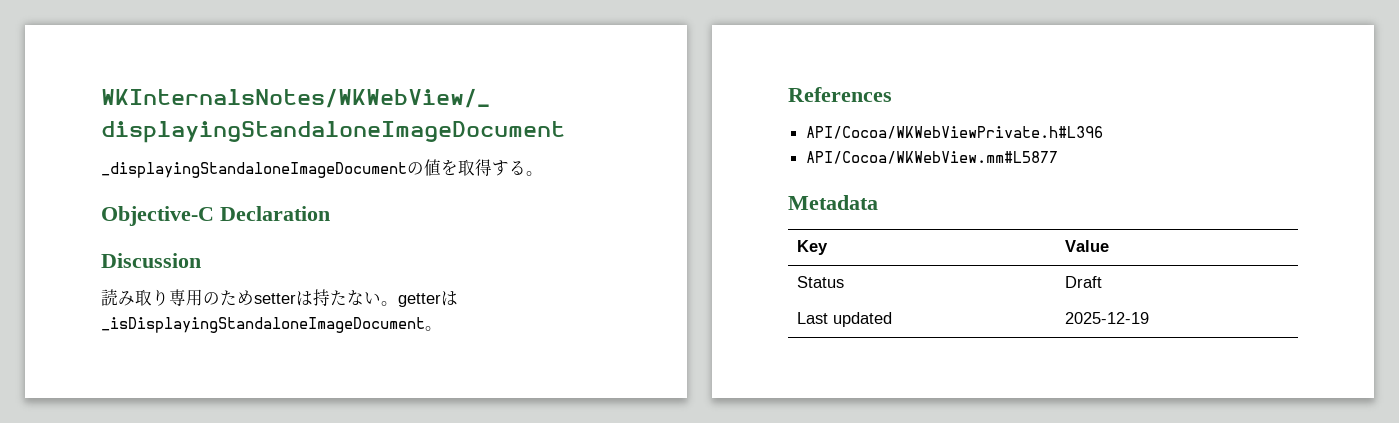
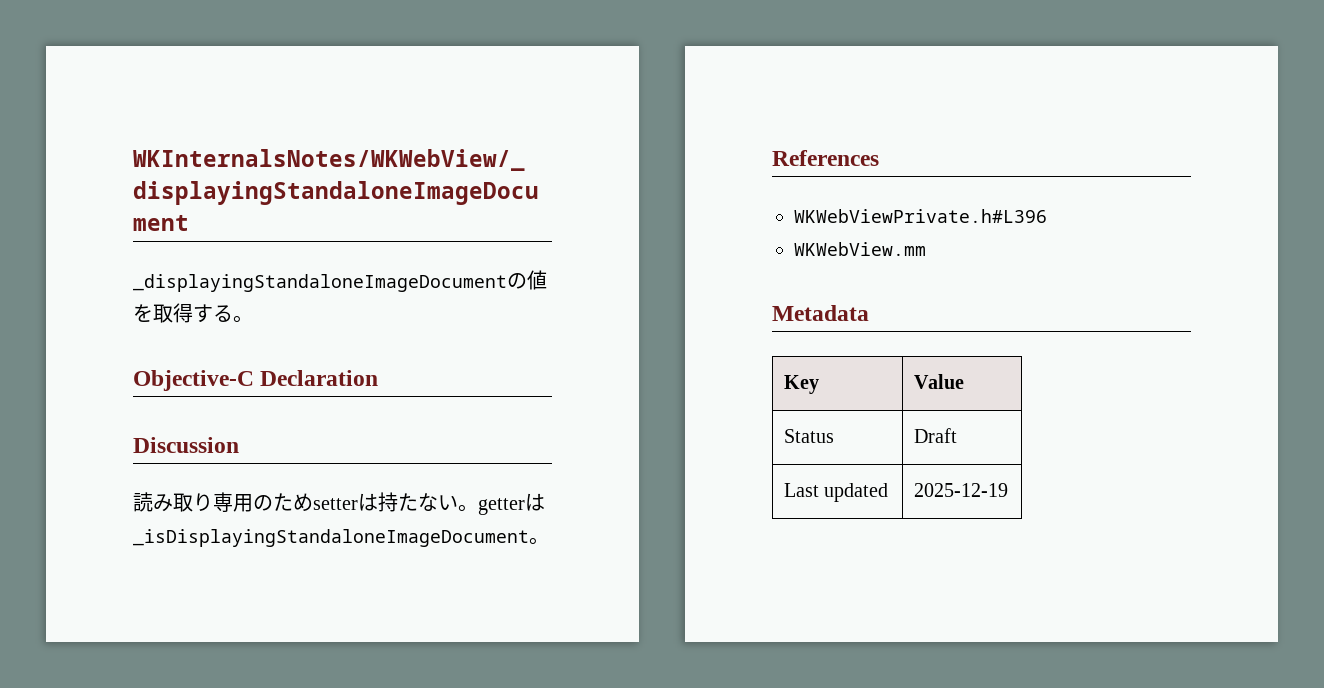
[806,126,1104,139] [806,151,1059,164] API/Cocoa/WKWebViewPrivate.h#L396 // API/Cocoa/WKWebView.mm#L5877 -> [794,209,1047,223] [794,242,926,256] WKWebViewPrivate.h#L396 // WKWebView.mm

